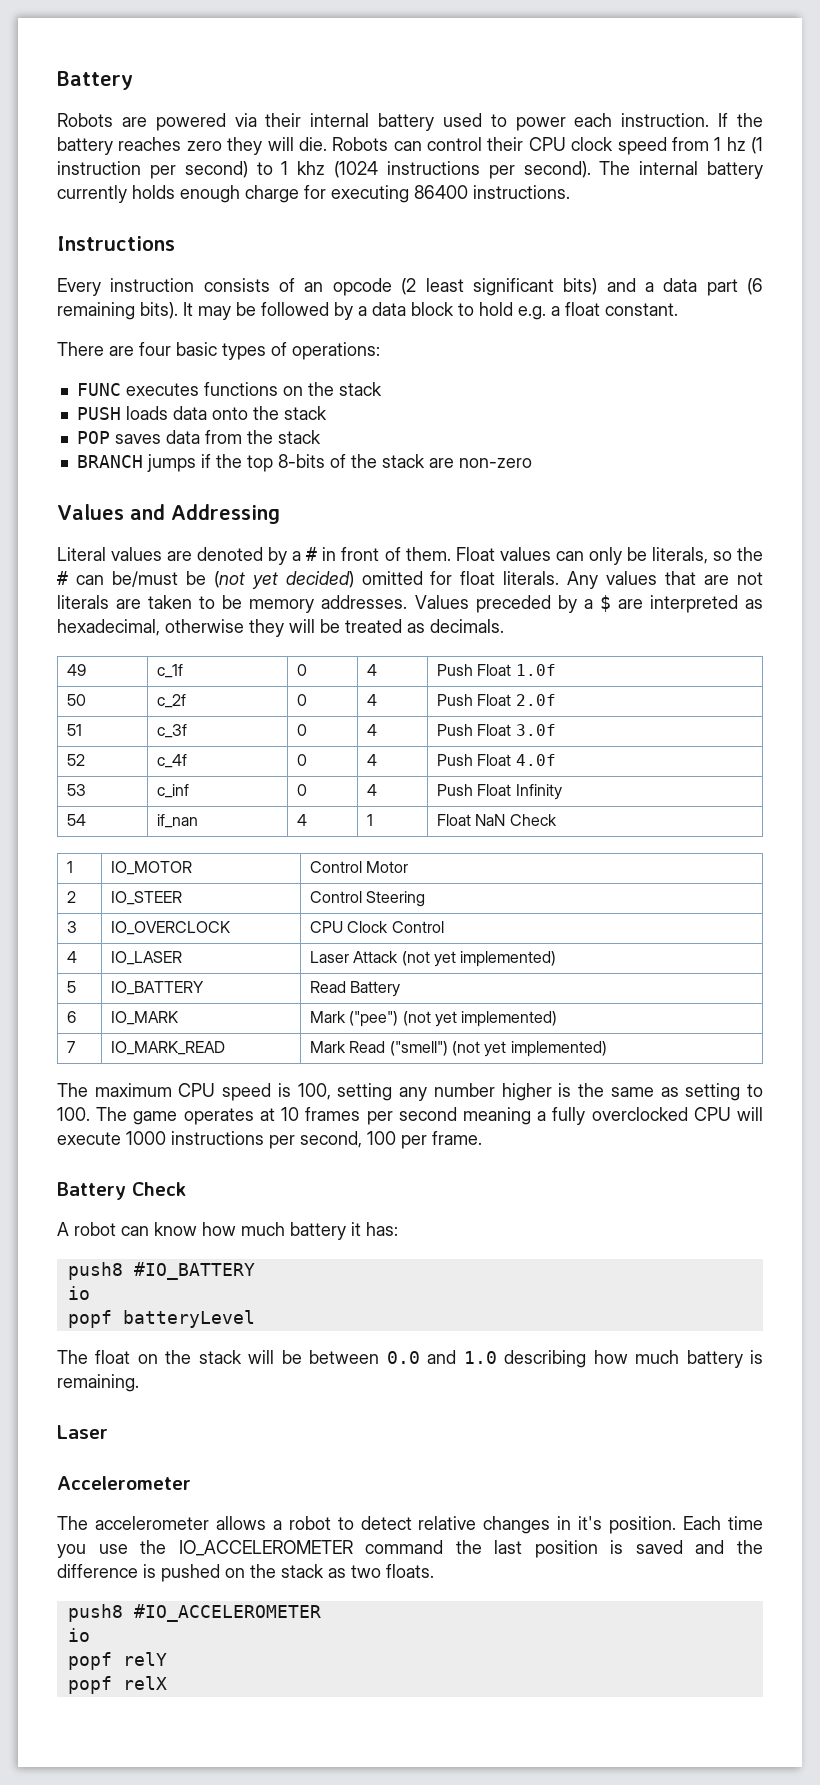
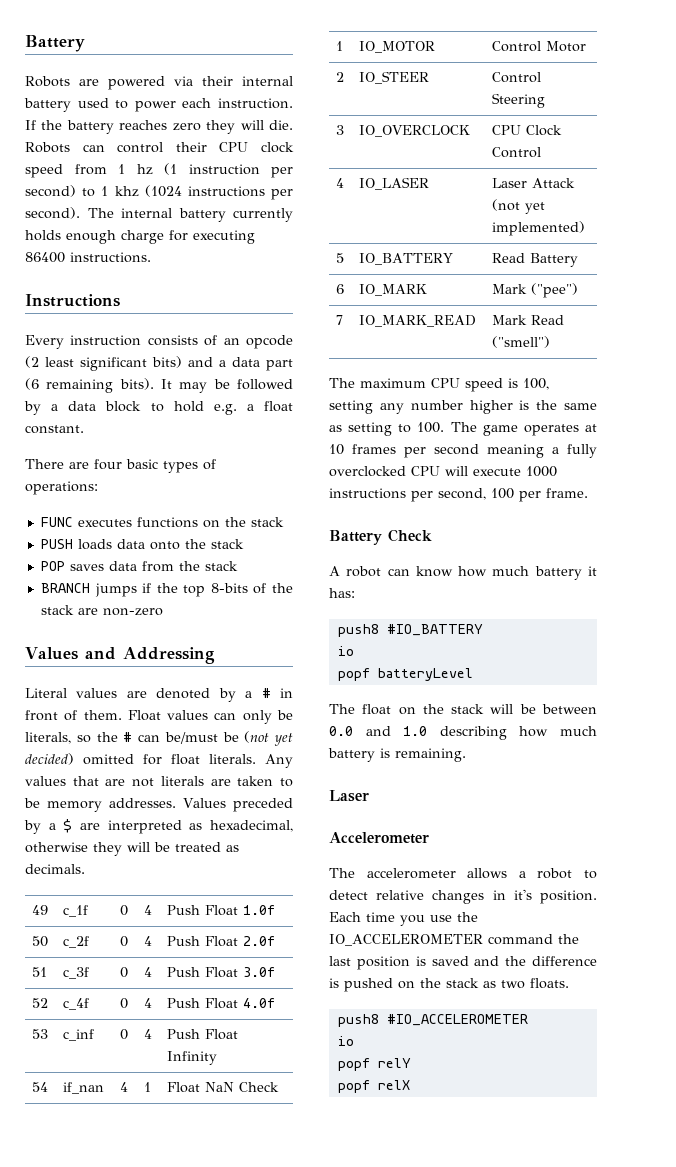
[402,1011,558,1027] (not yet implemented) -> (579, 290) none
[452,1041,607,1057] (not yet implemented) -> (551, 342) none

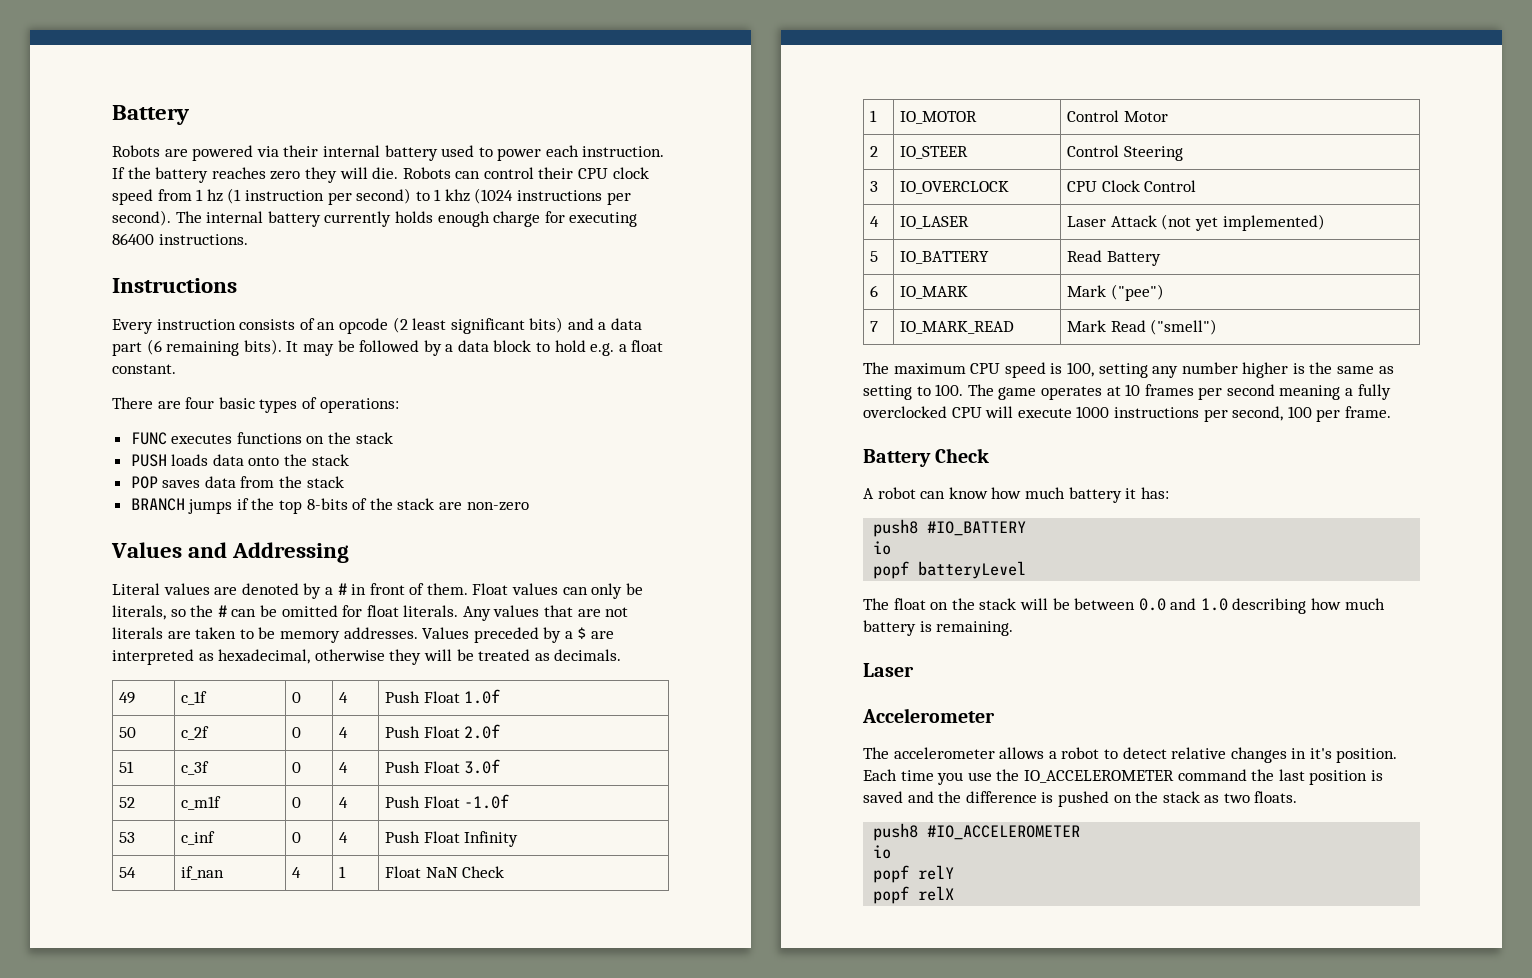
[164,731,293,746] [25,753,74,765] be/must be (not yet decided) -> [259,605,277,617] be
[63,998,90,1010] [120,998,129,1009] [144,998,153,1008] [167,998,276,1009] c_4f | 0 | 4 | Push Float 4.0f -> [181,796,222,810] [292,797,302,808] [339,797,349,808] [385,794,510,809] c_m1f | 0 | 4 | Push Float -1.0f

